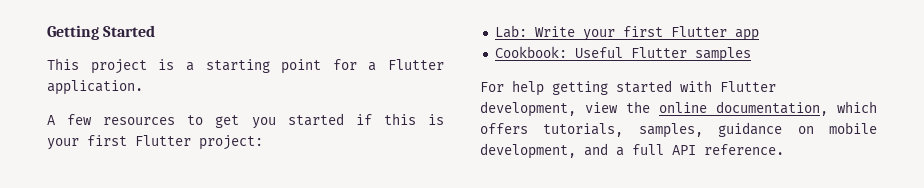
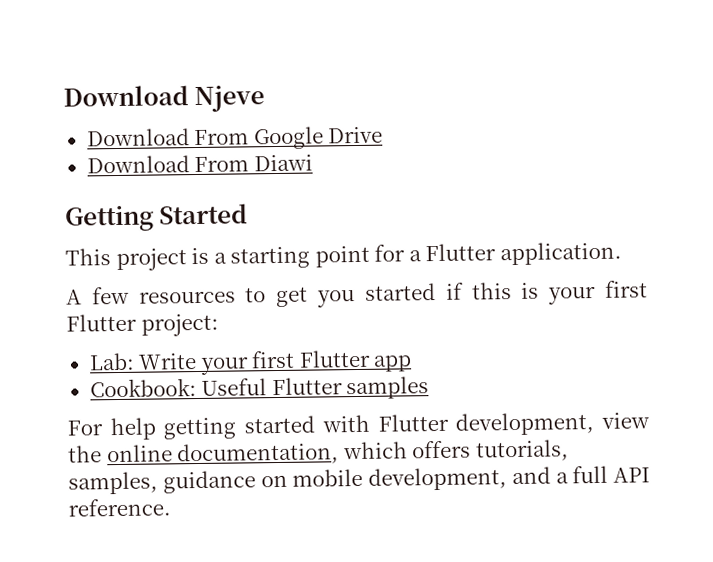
(47, 32) none -> [63,85,266,113] [86,126,384,150] [86,154,313,174] Download Njeve // Download From Google Drive // Download From Diawi //

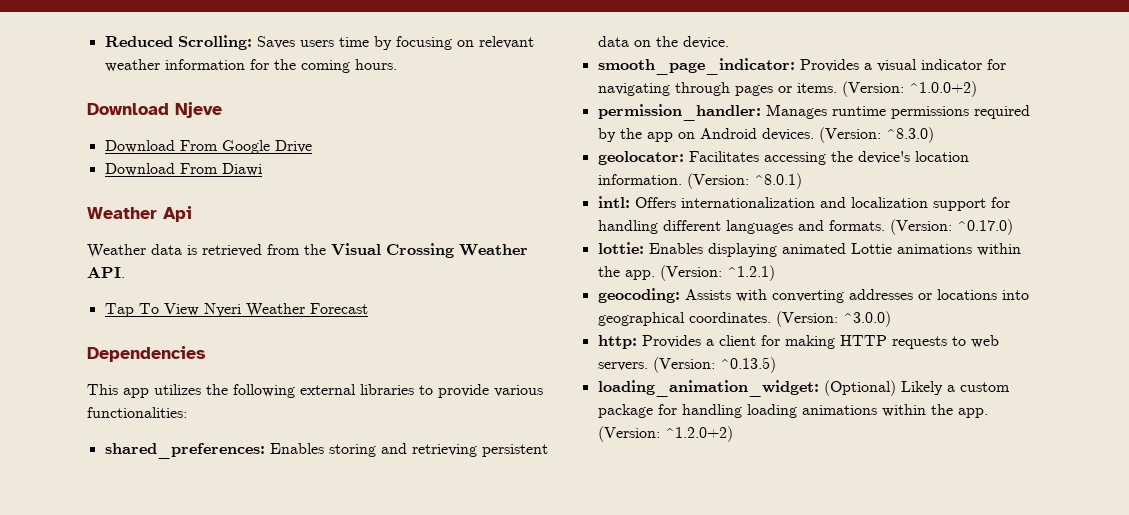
(63, 96) none -> [104,35,534,50] [104,59,397,73] Reduced Scrolling: Saves users time by focusing on relevant weather information for the coming hours. //
[65,203,249,232] [65,241,622,272] [66,280,648,308] [66,313,219,337] [88,349,413,375] [89,376,430,400] [67,412,650,441] [68,439,569,466] [68,465,650,495] [68,498,171,517] Getting Started // This project is a starting point for a Flutter application. // A few resources to get you started if this is your first Flutter project: // Lab: Write your first Flutter app // Cookbook: Useful Flutter samples // For help getting started with Flutter development, view the online documentation, which offers tutorials, samples, guidance on mobile development, and a full API reference. -> [87,206,192,222] [87,243,528,258] [87,267,125,278] [104,303,368,317] [87,346,206,362] [87,384,543,398] [87,407,187,418] [104,443,548,459] [597,36,729,49] [597,58,1006,75] [597,81,977,97] [597,104,1030,121] [597,127,934,143] [597,151,969,165] [597,173,802,189] [597,196,1010,211] [597,219,1013,235] [597,242,1021,257] [597,265,775,281] [597,288,1029,303] [597,311,891,327] [597,335,999,349] [597,357,776,373] [597,380,1010,397] [597,404,988,418] [597,426,733,442] Weather Api // Weather data is retrieved from the Visual Crossing Weather API. // Tap To View Nyeri Weather Forecast // Dependencies // This app utilizes the following external libraries to provide various functionalities: // shared_preferences: Enables storing and retrieving persistent data on the device. // smooth_page_indicator: Provides a visual indicator for navigating through pages or items. (Version: ^1.0.0+2) // permission_handler: Manages runtime permissions required by the app on Android devices. (Version: ^8.3.0) // geolocator: Facilitates accessing the device's location information. (Version: ^8.0.1) // intl: Offers internationalization and localization support for handling different languages and formats. (Version: ^0.17.0) // lottie: Enables displaying animated Lottie animations within the app. (Version: ^1.2.1) // geocoding: Assists with converting addresses or locations into geographical coordinates. (Version: ^3.0.0) // http: Provides a client for making HTTP requests to web servers. (Version: ^0.13.5) // loading_animation_widget: (Optional) Likely a custom package for handling loading animations within the app. (Version: ^1.2.0+2)

